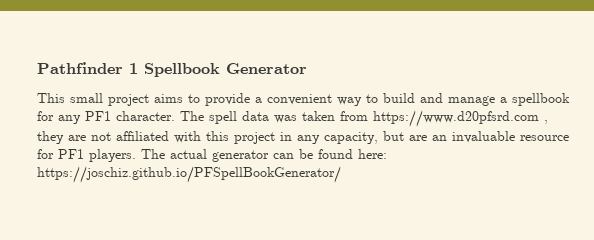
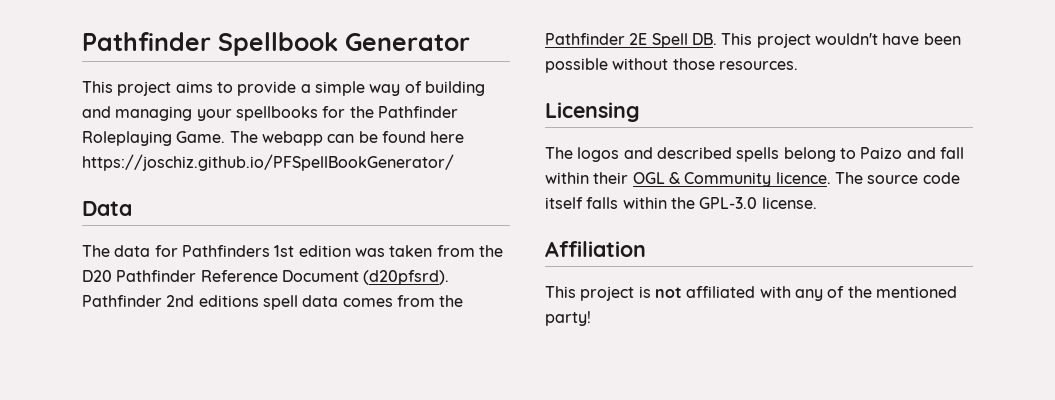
[37,62,138,74] Pathfinder 1 -> [82,32,211,51] Pathfinder
[70,93,103,103] small -> (113, 87) none
[267,93,570,106] [37,110,548,127] [37,131,569,144] [37,149,387,162] [37,166,341,183] convenient way to build and manage a spellbook for any PF1 character. The spell data was taken from https://www.d20pfsrd.com , they are not affiliated with this project in any capacity, but are an invaluable resource for PF1 players. The actual generator can be found here: https://joschiz.github.io/PFSpellBookGenerator/ -> [314,81,485,96] [82,106,458,121] [82,131,465,146] [82,154,454,171] [82,201,132,216] [82,245,503,257] [82,270,450,285] [82,295,464,310] [545,33,961,48] [545,58,798,73] [545,102,640,122] [545,147,964,162] [545,172,960,187] [545,197,817,209] [545,241,646,257] [545,286,957,301] [545,311,591,326] simple way of building and managing your spellbooks for the Pathfinder Roleplaying Game. The webapp can be found here https://joschiz.github.io/PFSpellBookGenerator/ // Data // The data for Pathfinders 1st edition was taken from the D20 Pathfinder Reference Document (d20pfsrd). Pathfinder 2nd editions spell data comes from the Pathfinder 2E Spell DB. This project wouldn't have been possible without those resources. // Licensing // The logos and described spells belong to Paizo and fall within their OGL & Community licence. The source code itself falls within the GPL-3.0 license. // Affiliation // This project is not affiliated with any of the mentioned party!

